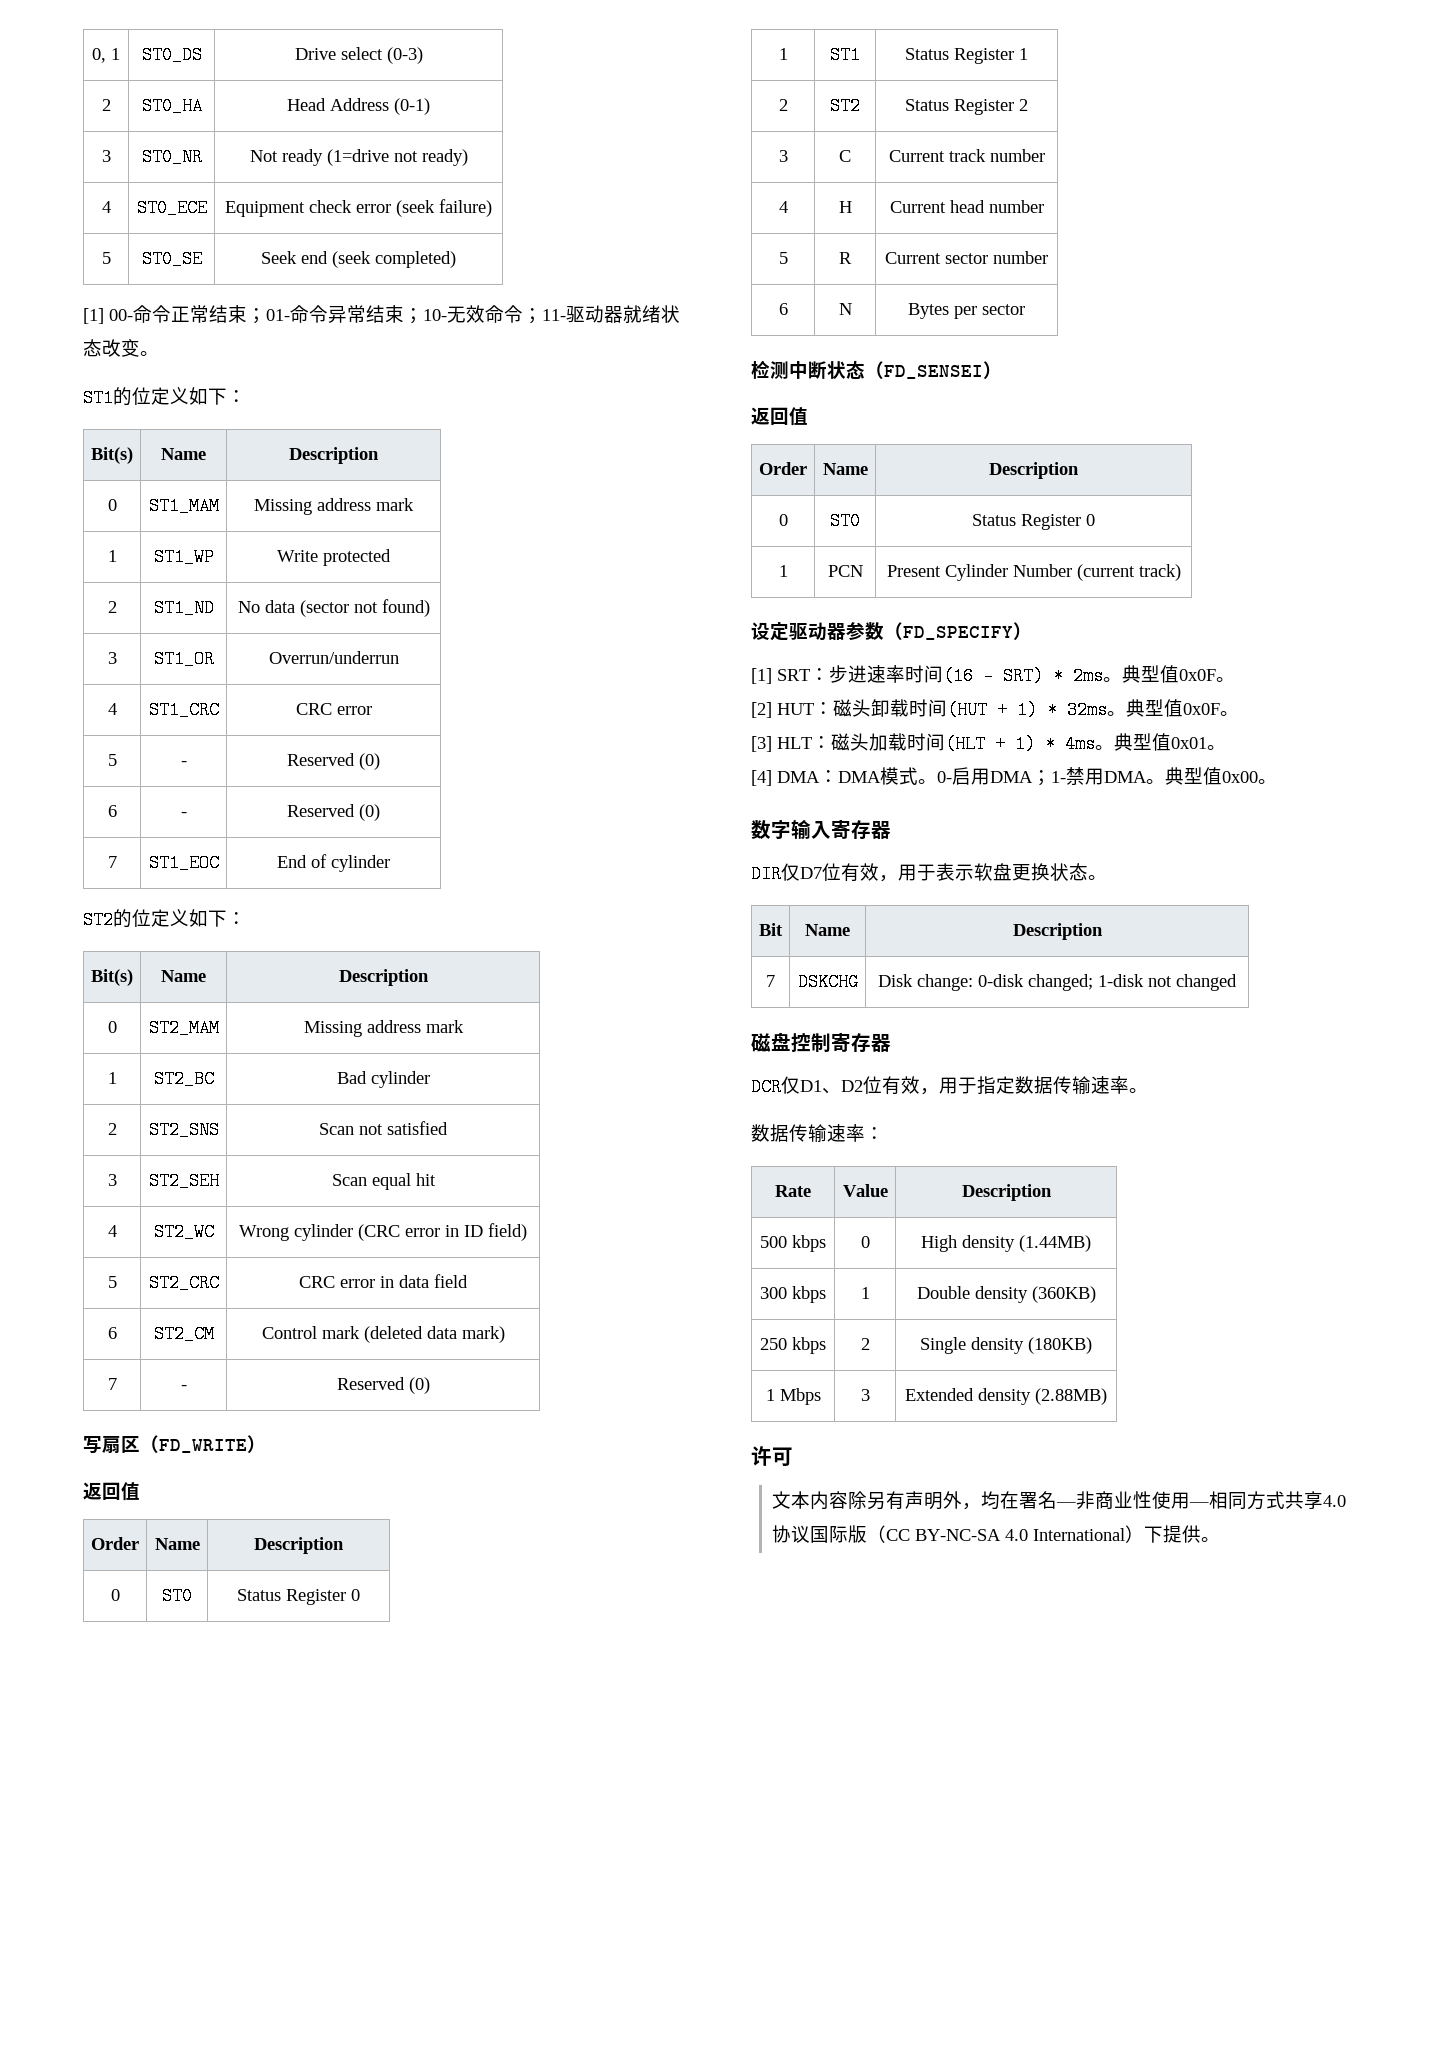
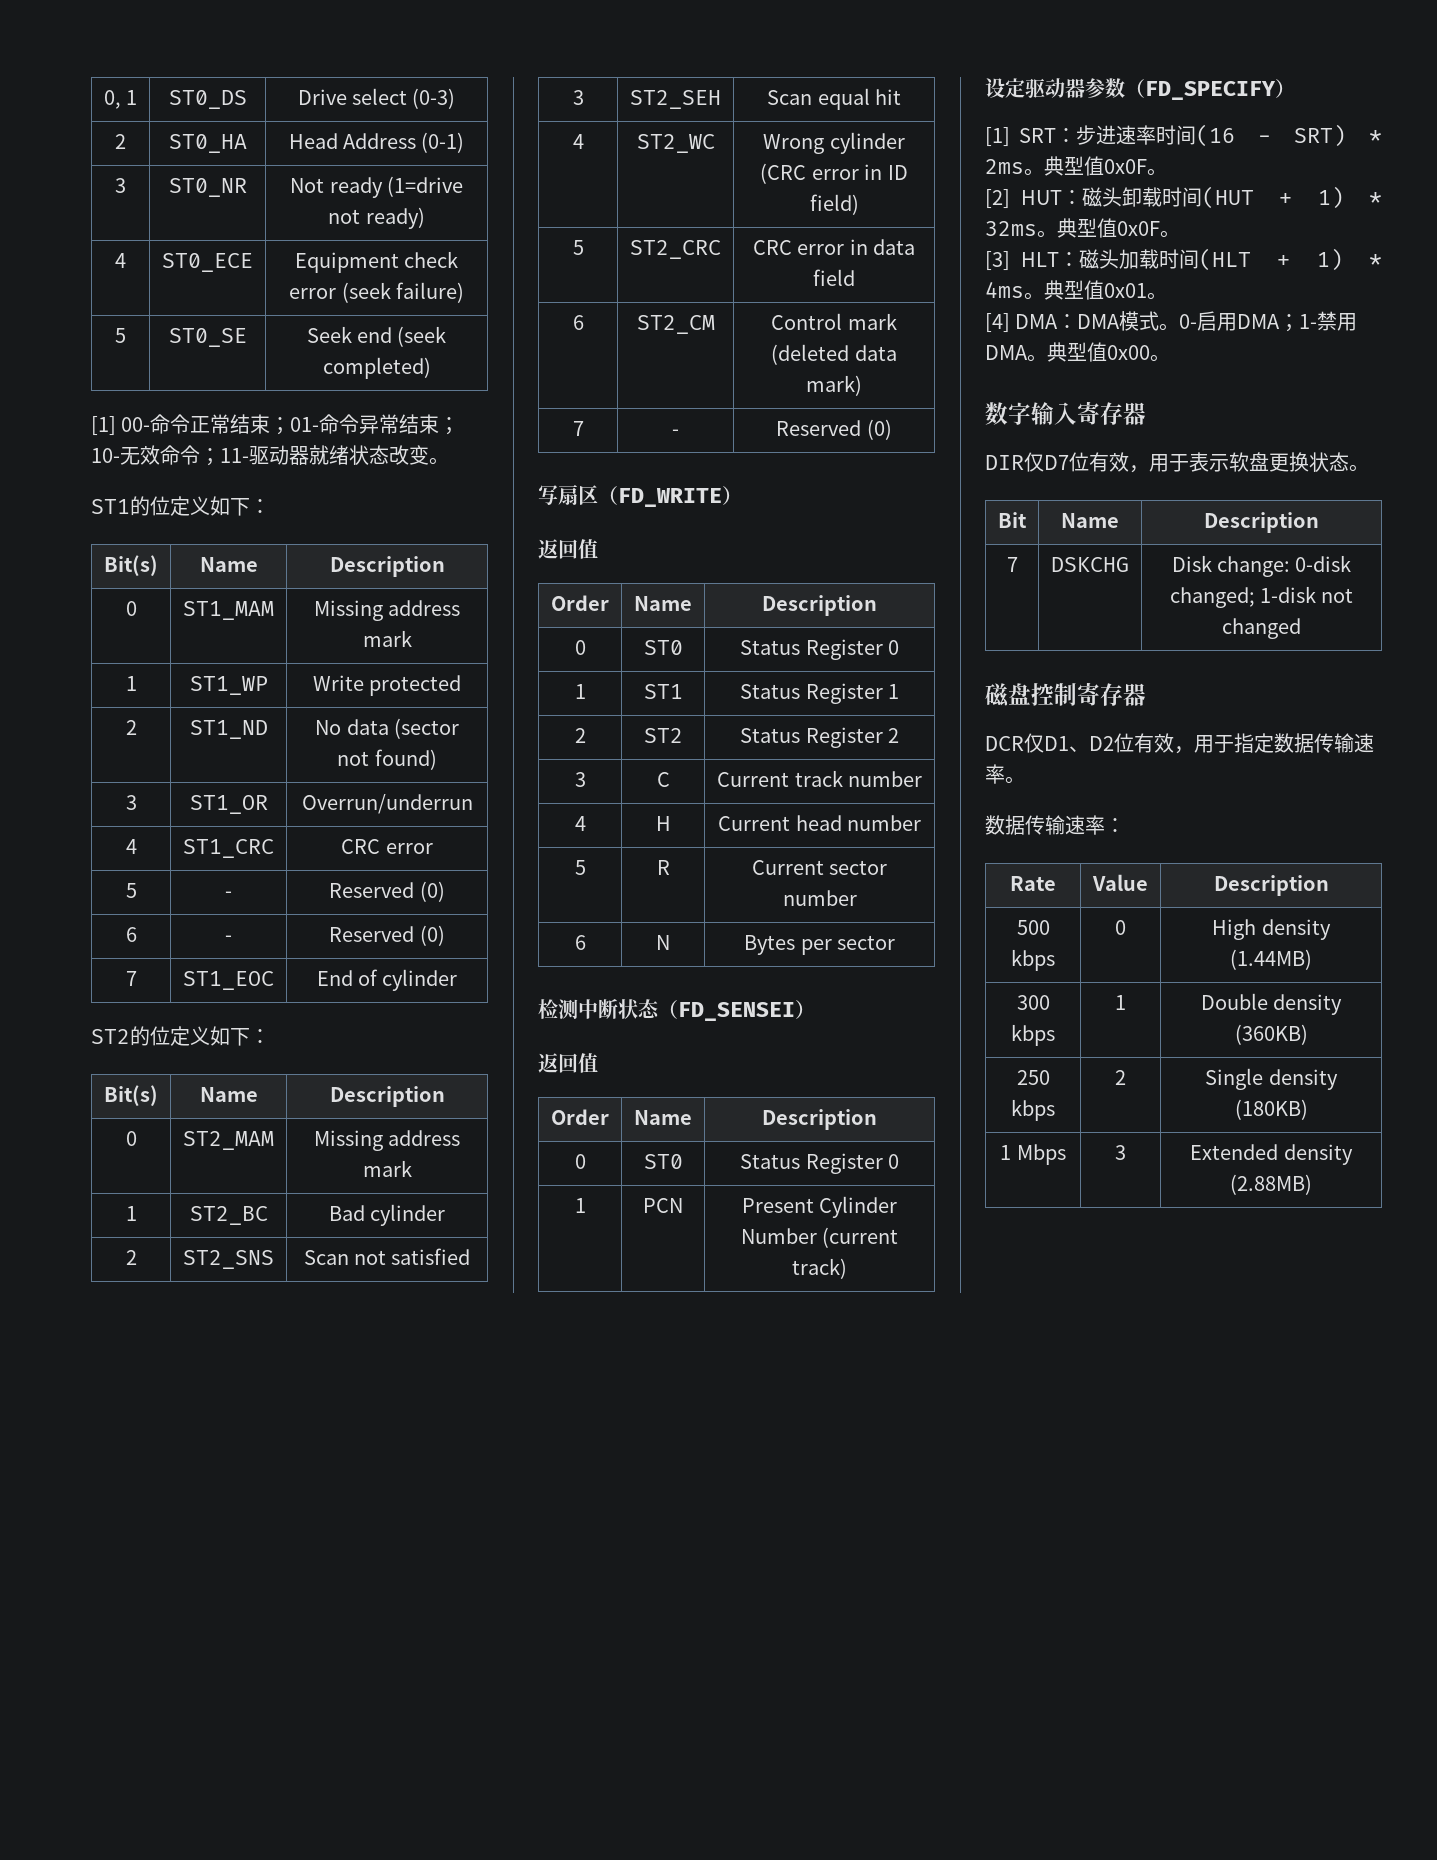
[751,1446,793,1466] [772,1491,1347,1510] [772,1525,1221,1543] // 许可 // 文本内容除另有声明外，均在署名—非商业性使用—相同方式共享4.0协议国际版（CC BY-NC-SA 4.0 International）下提供。 -> (1312, 1184) none

